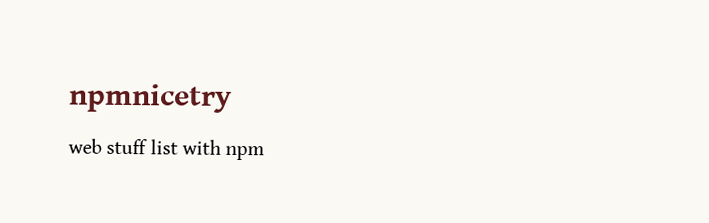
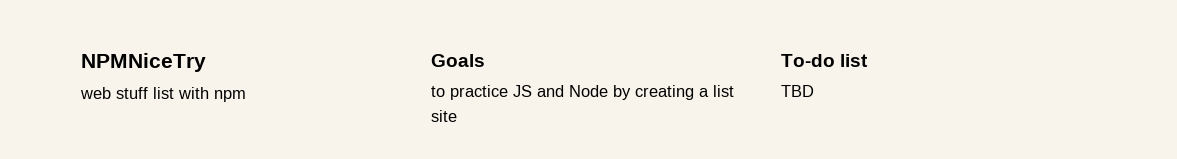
[68,83,232,113] npmnicetry -> [81,53,206,72] NPMNiceTry
(266, 153) none -> [431,54,485,67] [431,85,734,100] [431,110,457,122] [781,54,869,67] [781,85,814,97] // Goals // to practice JS and Node by creating a list site // To-do list // TBD

